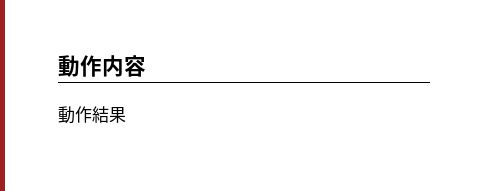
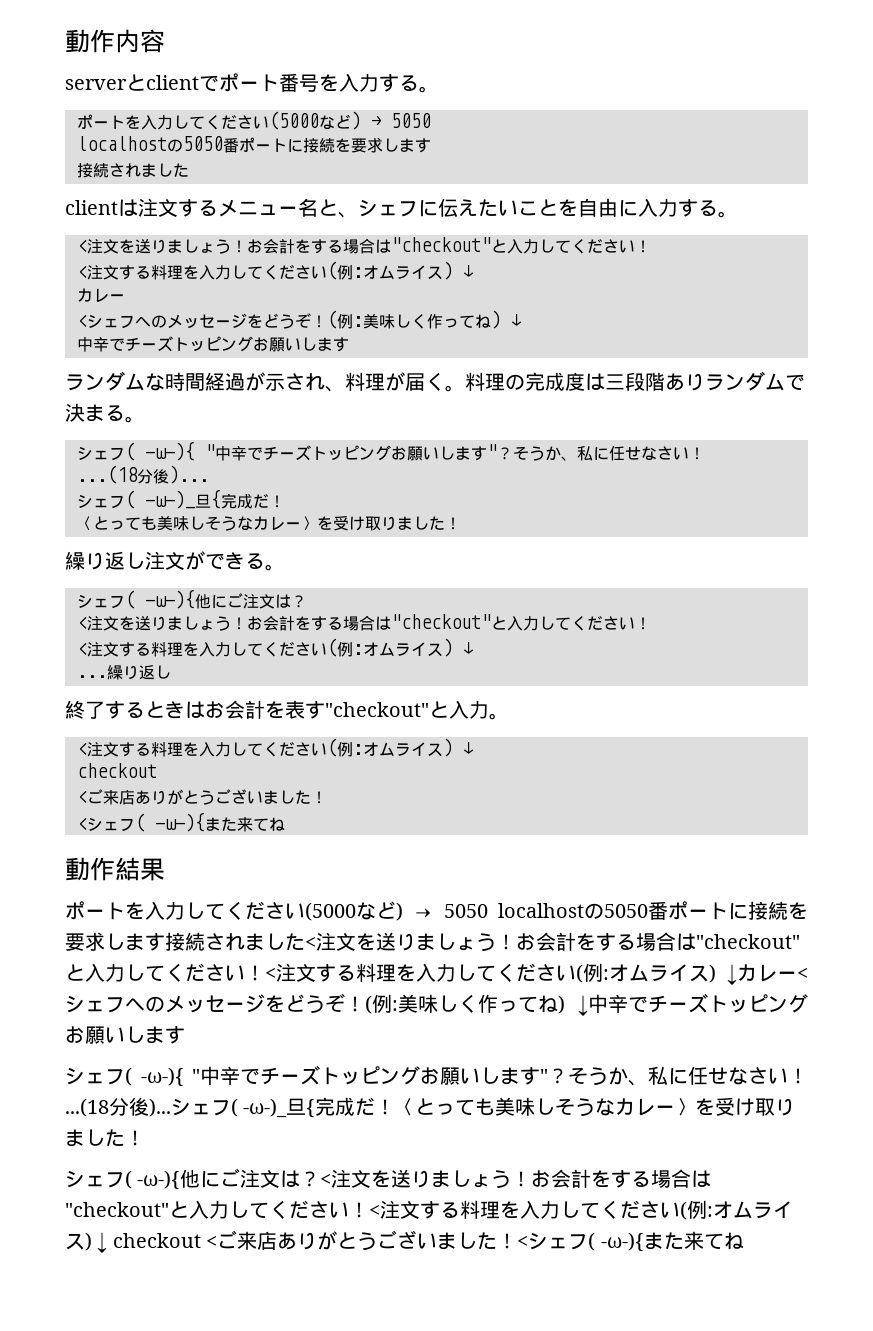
[58,106,126,124] 動作結果 -> [65,73,439,93] [77,111,431,130] [77,136,431,153] [77,163,189,178] [65,198,738,218] [77,237,651,254] [77,261,474,280] [77,288,125,303] [77,310,522,329] [77,336,349,352] [65,371,805,392] [65,403,145,423] [77,441,705,461] [77,465,209,484] [77,489,285,509] [77,516,461,531] [65,551,285,571] [77,589,307,609] [77,614,651,631] [77,638,474,657] [77,665,171,680] [65,700,509,720] [77,738,474,757] [77,763,157,778] [77,789,327,805] [77,812,285,832] [65,857,165,881] [65,901,808,921] [65,932,800,952] [65,963,808,985] [65,993,808,1016] [65,1026,185,1044] [65,1065,808,1087] [65,1097,796,1118] [65,1129,145,1147] [65,1168,712,1190] [65,1200,793,1220] [65,1230,744,1253] serverとclientでポート番号を入力する。 // ポートを入力してください(5000など) → 5050 // localhostの5050番ポートに接続を要求します // 接続されました // clientは注文するメニュー名と、シェフに伝えたいことを自由に入力する。 // <注文を送りましょう！お会計をする場合は"checkout"と入力してください！ // <注文する料理を入力してください(例:オムライス) ↓ // カレー // <シェフへのメッセージをどうぞ！(例:美味しく作ってね) ↓ // 中辛でチーズトッピングお願いします // ランダムな時間経過が示され、料理が届く。料理の完成度は三段階ありランダムで決まる。 // シェフ( -ω-){ "中辛でチーズトッピングお願いします"？そうか、私に任せなさい！ // ...(18分後)... // シェフ( -ω-)_旦{完成だ！ // 〈とっても美味しそうなカレー〉を受け取りました！ // 繰り返し注文ができる。 // シェフ( -ω-){他にご注文は？ // <注文を送りましょう！お会計をする場合は"checkout"と入力してください！ // <注文する料理を入力してください(例:オムライス) ↓ // ...繰り返し // 終了するときはお会計を表す"checkout"と入力。 // <注文する料理を入力してください(例:オムライス) ↓ // checkout // <ご来店ありがとうございました！ // <シェフ( -ω-){また来てね // 動作結果 // ポートを入力してください(5000など) → 5050 localhostの5050番ポートに接続を要求します接続されました<注文を送りましょう！お会計をする場合は"checkout"と入力してください！<注文する料理を入力してください(例:オムライス) ↓カレー<シェフへのメッセージをどうぞ！(例:美味しく作ってね) ↓中辛でチーズトッピングお願いします // シェフ( -ω-){ "中辛でチーズトッピングお願いします"？そうか、私に任せなさい！...(18分後)...シェフ( -ω-)_旦{完成だ！〈とっても美味しそうなカレー〉を受け取りました！ // シェフ( -ω-){他にご注文は？<注文を送りましょう！お会計をする場合は"checkout"と入力してください！<注文する料理を入力してください(例:オムライス) ↓ checkout <ご来店ありがとうございました！<シェフ( -ω-){また来てね

